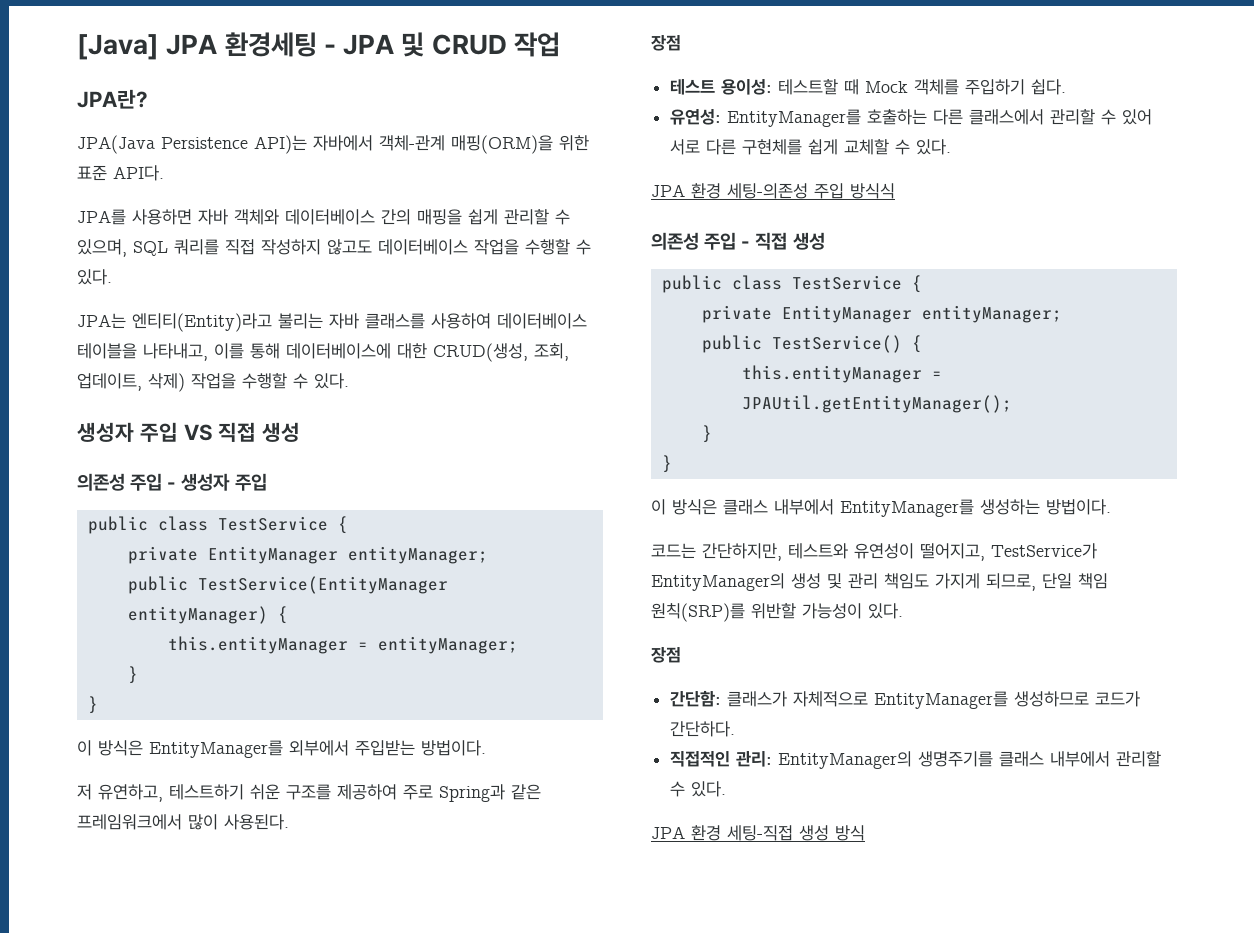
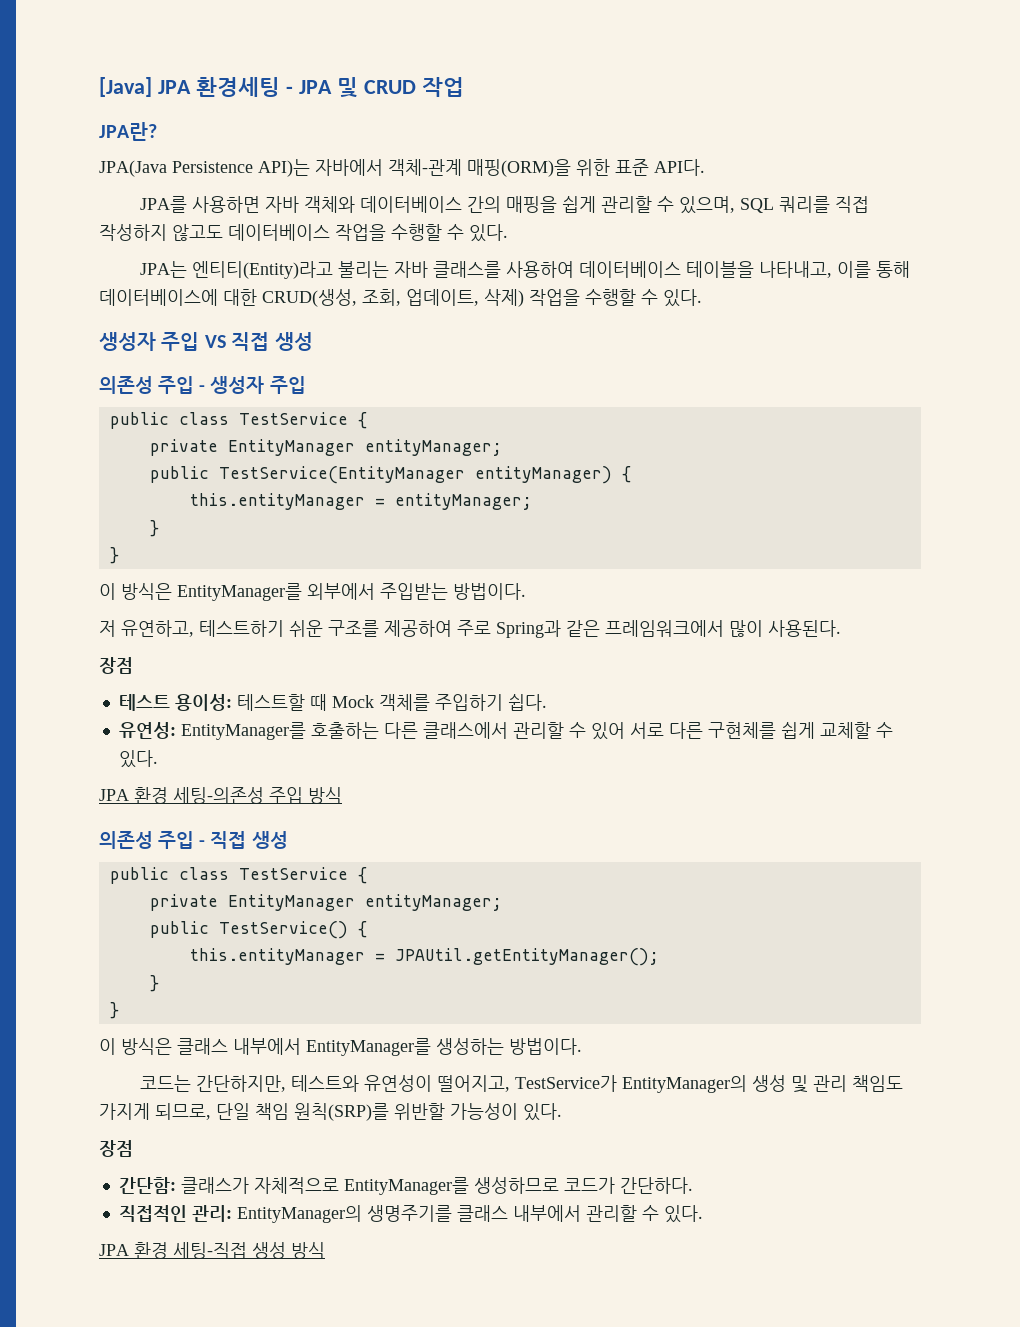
[850,183,895,199] 방식식 -> [308,787,342,804] 방식

